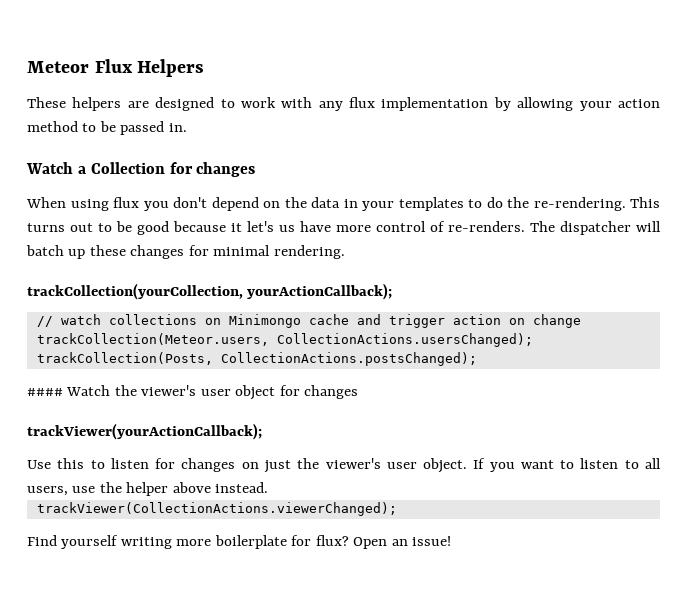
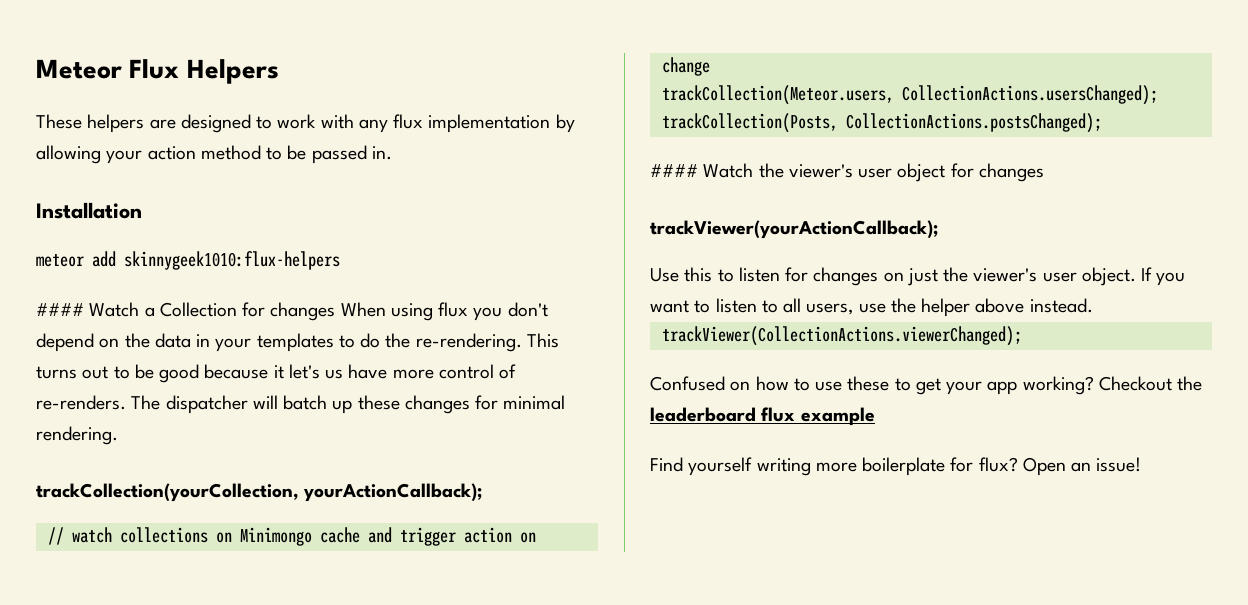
(187, 127) none -> [36,202,142,219] [36,251,340,270] [36,303,84,316] Installation // meteor add skinnygeek1010:flux-helpers // ####
(256, 169) // -> (336, 311) none
(397, 509) none -> [650,376,1203,395] [650,407,875,426] // Confused on how to use these to get your app working? Checkout the leaderboard flux example

